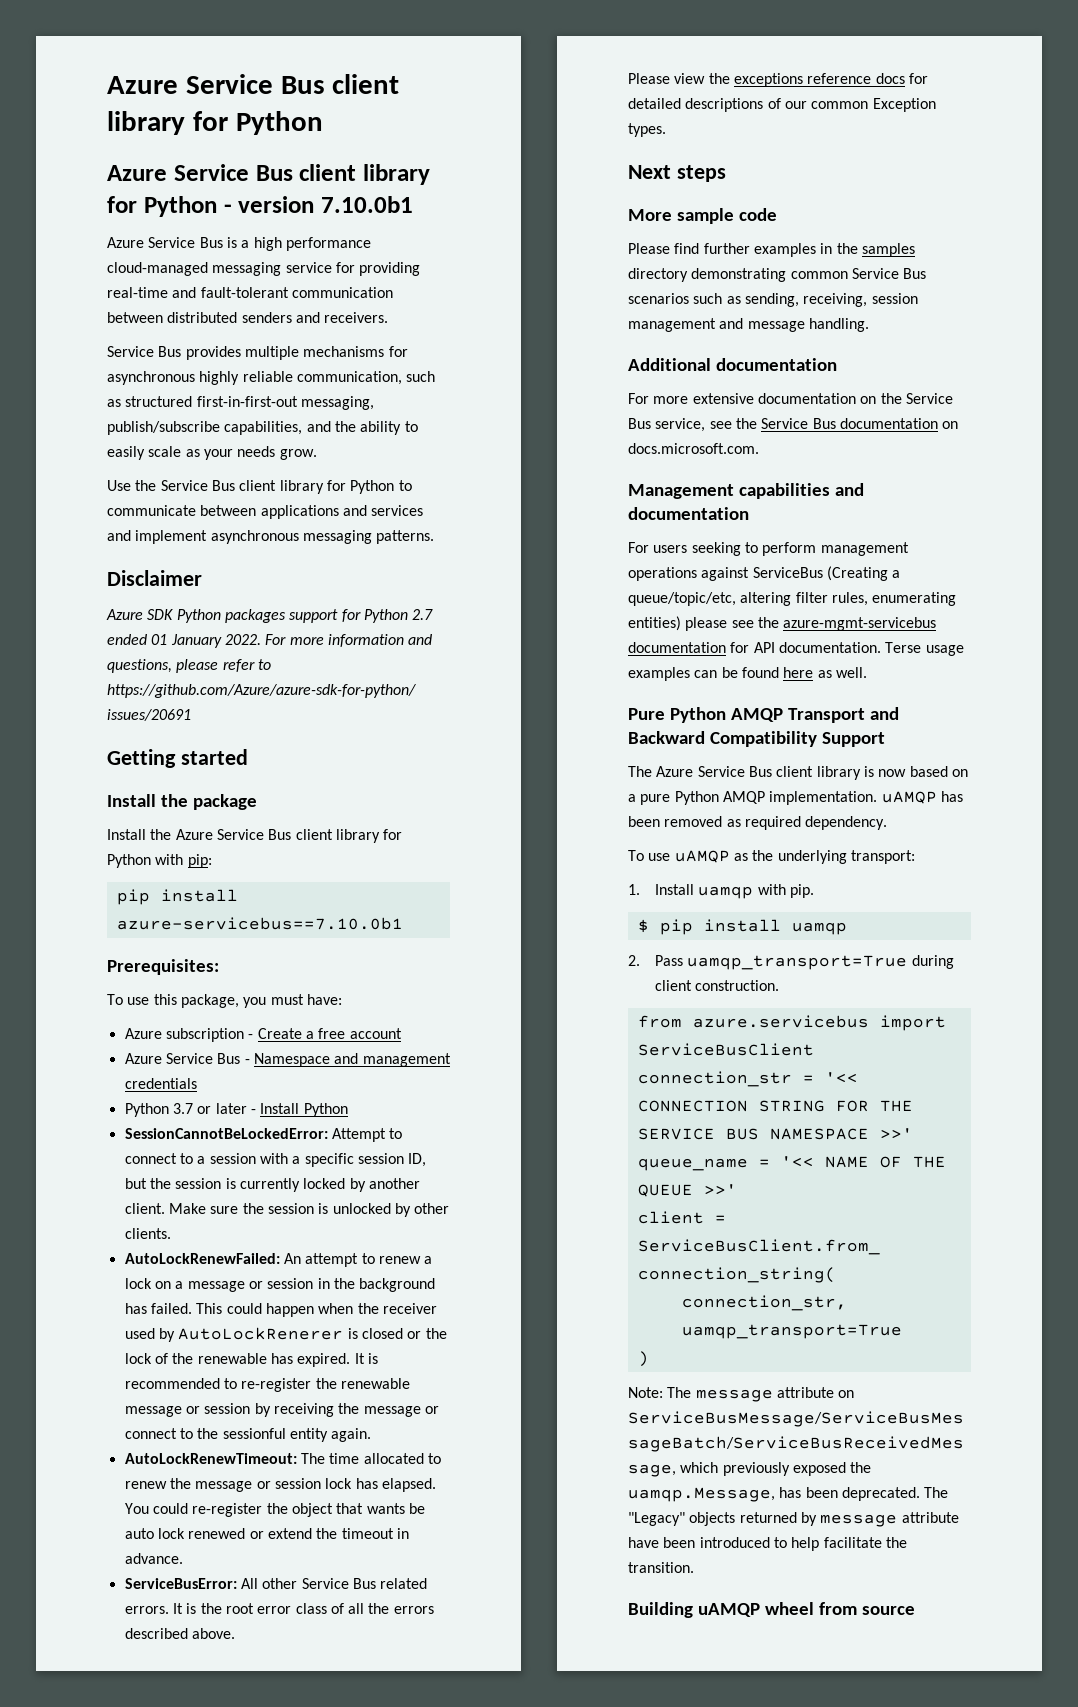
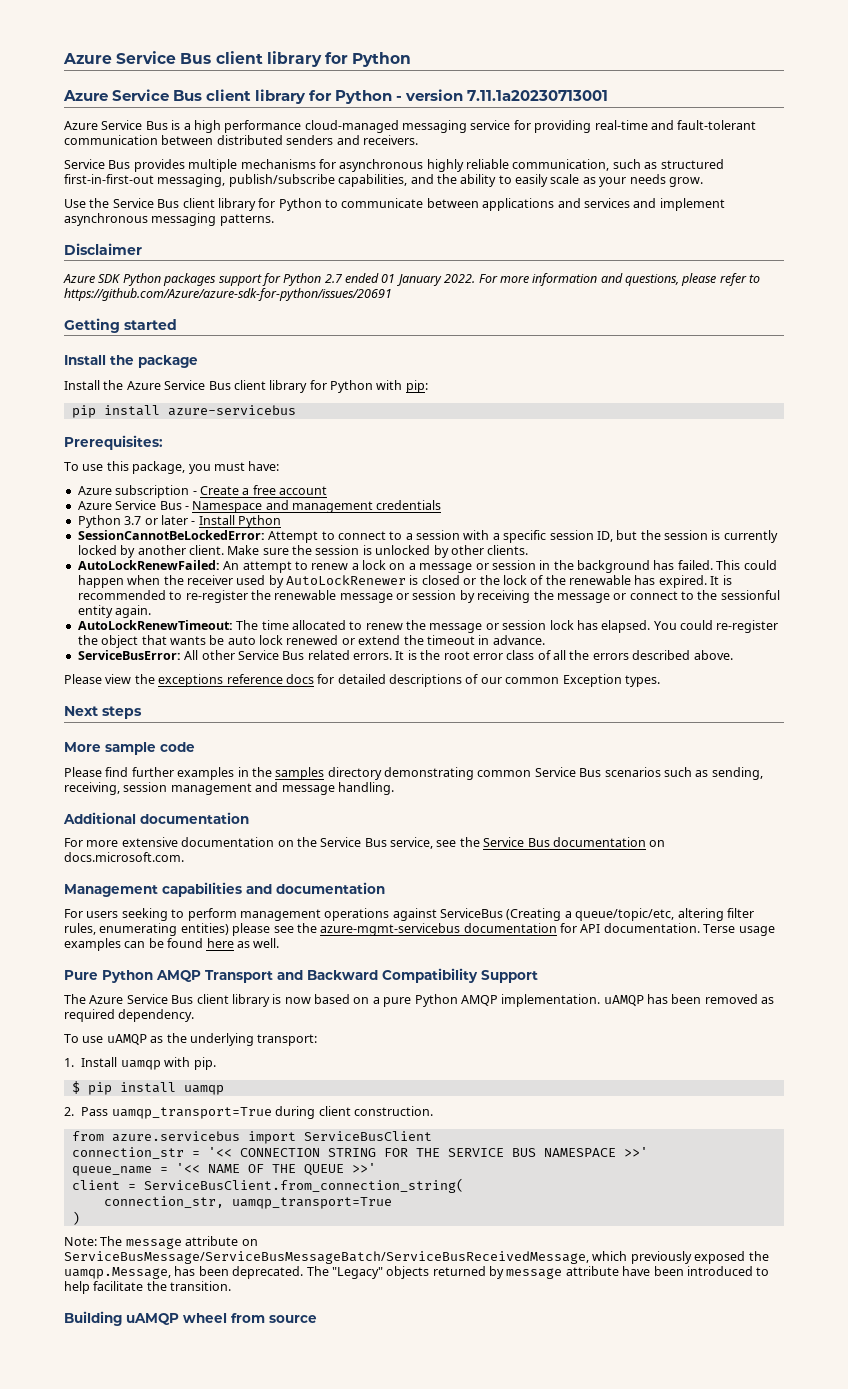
[321,196,413,213] 7.10.0b1 -> [467,90,609,101] 7.11.1a20230713001
[116,917,403,930] azure-servicebus==7.10.0b1 -> [167,405,296,416] azure-servicebus
[178,1327,344,1340] AutoLockRenerer -> [286,575,406,585] AutoLockRenewer

